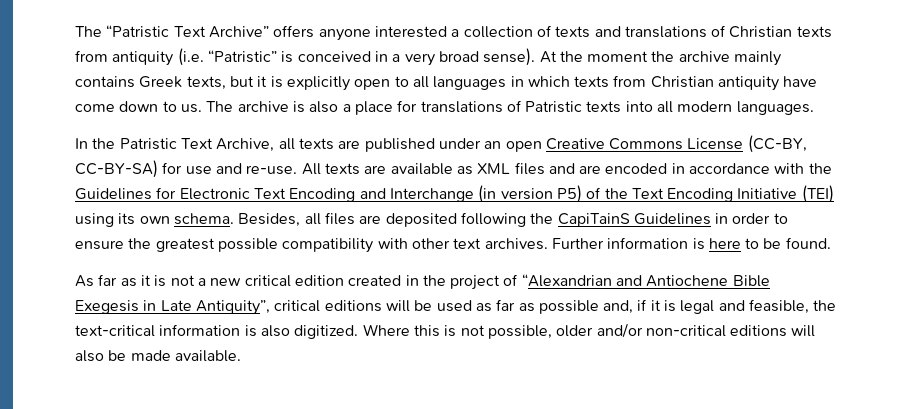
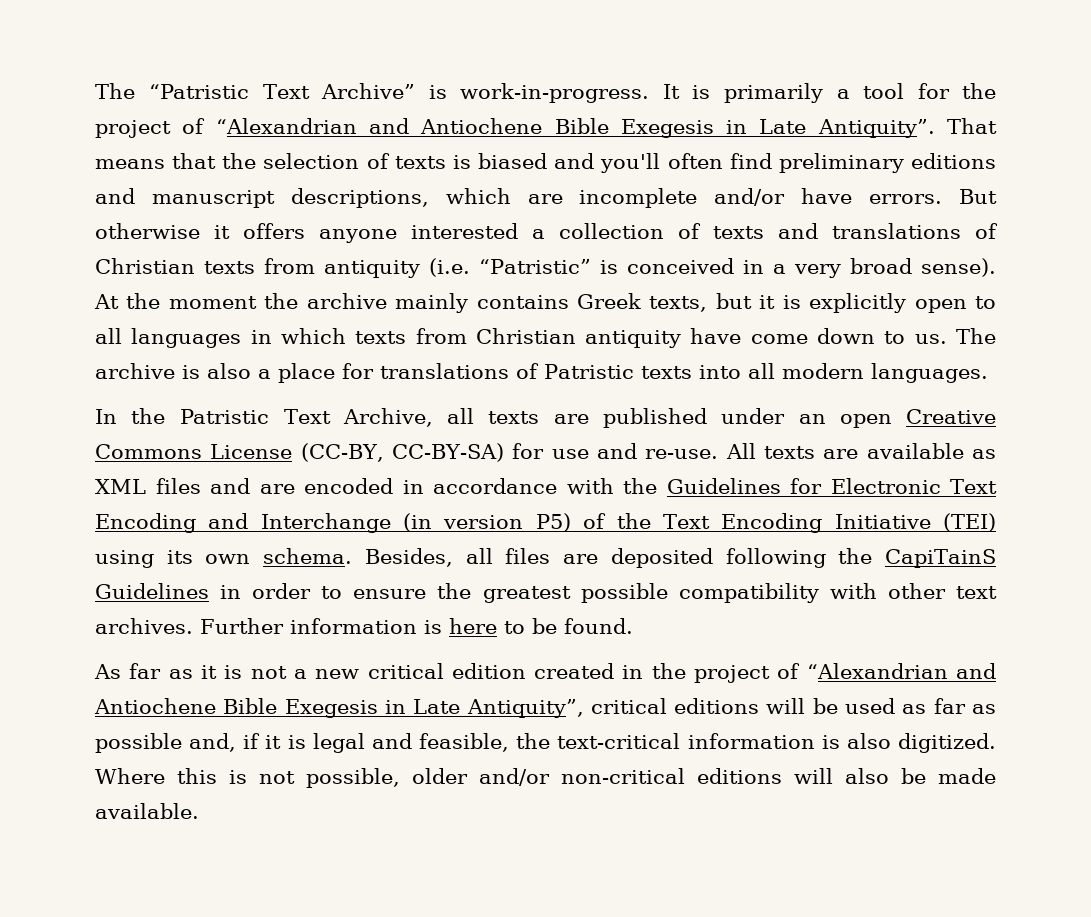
(269, 32) none -> [428,83,996,103] [95,118,997,138] [95,153,996,173] [95,188,998,208] [95,223,230,239] is work-in-progress. It is primarily a tool for the project of “Alexandrian and Antiochene Bible Exegesis in Late Antiquity”. That means that the selection of texts is biased and you'll often find preliminary editions and manuscript descriptions, which are incomplete and/or have errors. But otherwise it

